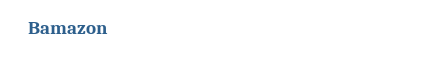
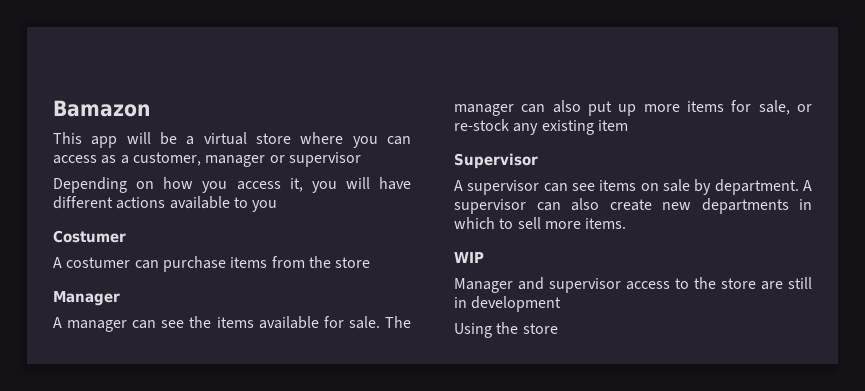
(108, 28) none -> [53,132,411,148] [53,152,361,167] [53,177,411,193] [53,196,278,212] [53,230,126,243] [53,256,371,272] [53,291,120,306] [53,316,411,332] [454,100,812,116] [454,119,628,135] [454,153,538,169] [454,179,812,195] [454,198,812,214] [454,217,627,229] [454,252,484,263] [454,277,812,293] [454,296,562,312] [454,322,558,338] // This app will be a virtual store where you can access as a customer, manager or supervisor // Depending on how you access it, you will have different actions available to you // Costumer // A costumer can purchase items from the store // Manager // A manager can see the items available for sale. The manager can also put up more items for sale, or re-stock any existing item // Supervisor // A supervisor can see items on sale by department. A supervisor can also create new departments in which to sell more items. // WIP // Manager and supervisor access to the store are still in development // Using the store

